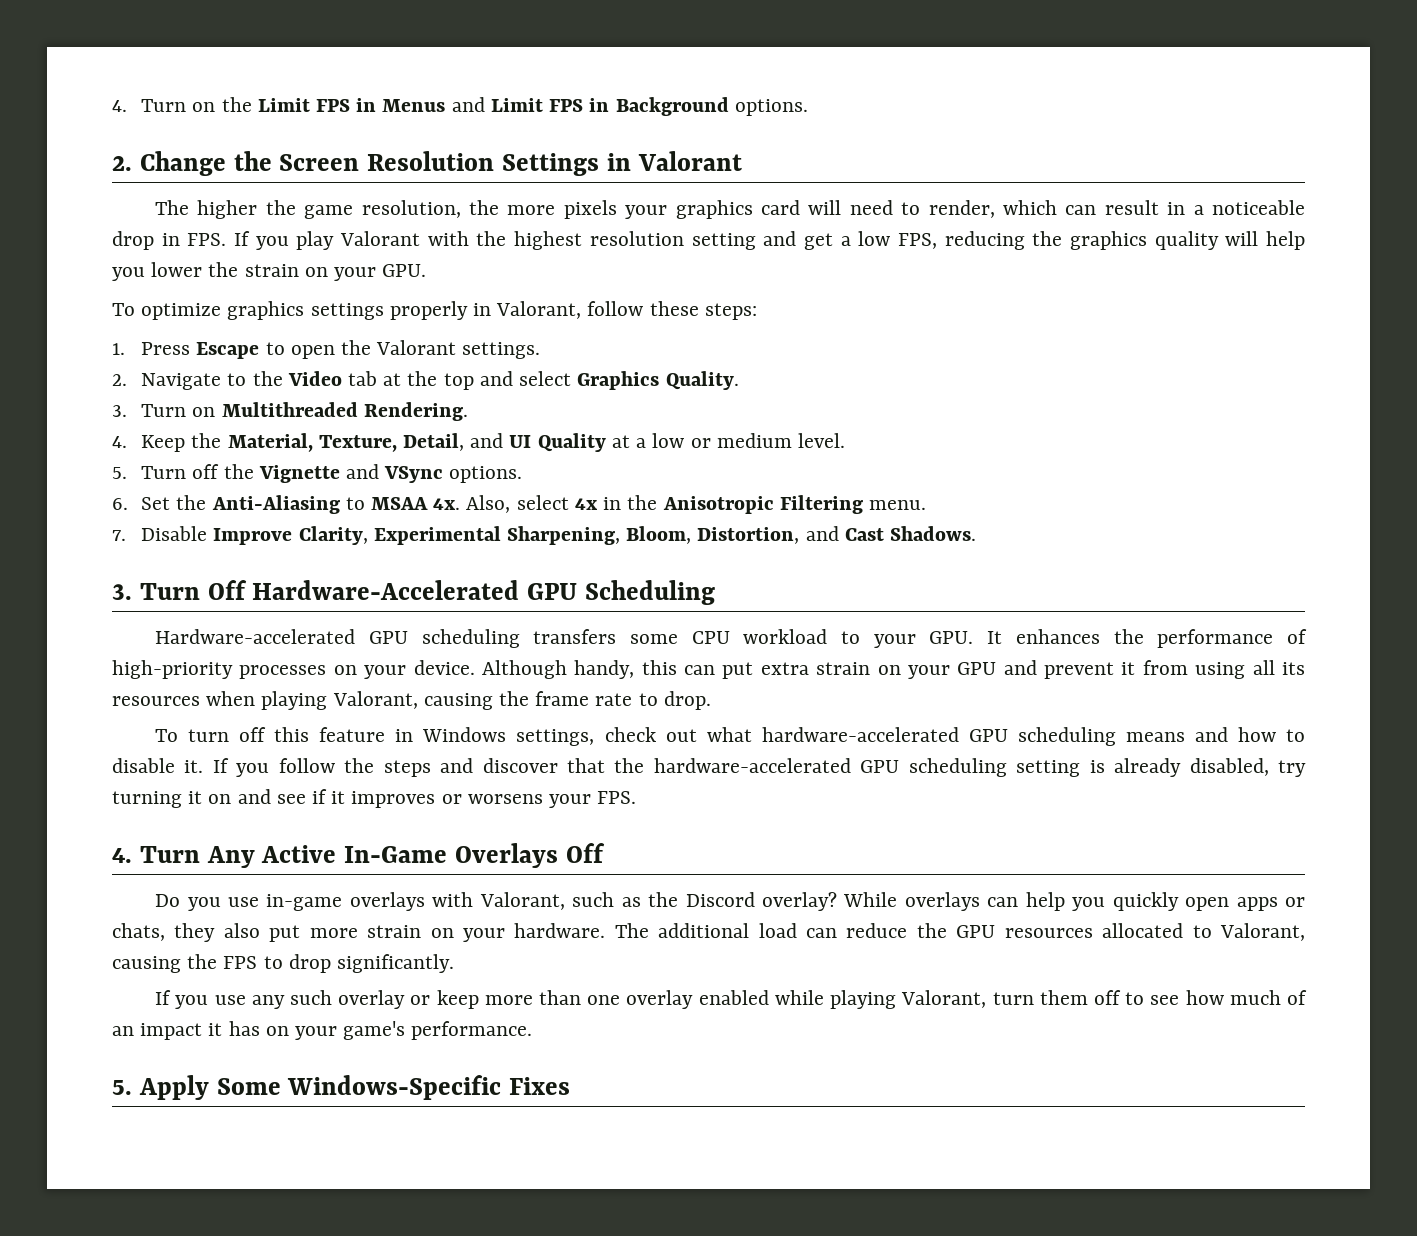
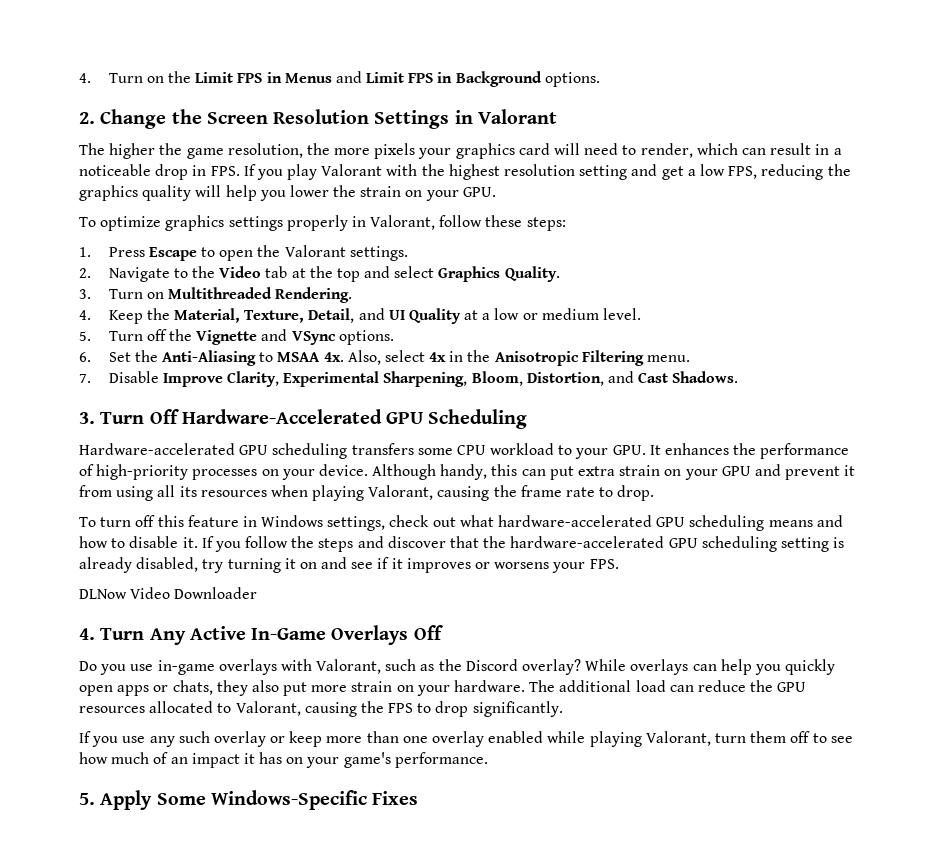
(637, 797) none -> [79,587,258,599] // DLNow Video Downloader

